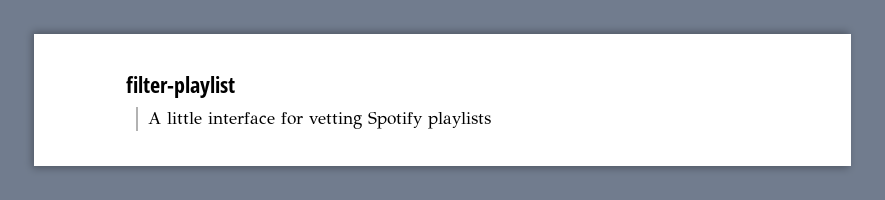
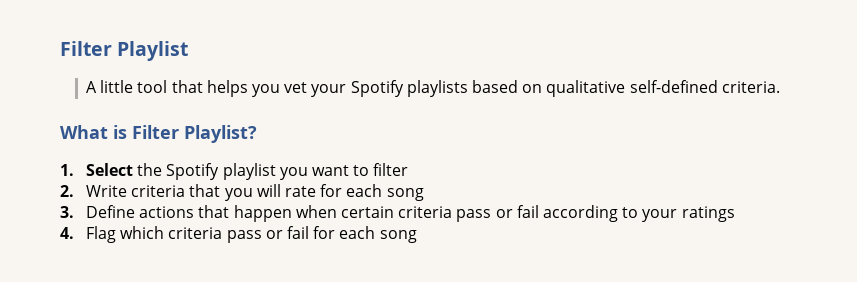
[126,76,235,98] filter-playlist -> [60,41,189,61] Filter Playlist
[207,111,491,129] interface for vetting Spotify playlists -> [137,80,780,97] [60,125,257,143] [60,163,409,180] [60,184,424,201] [60,205,735,222] [60,226,417,243] tool that helps you vet your Spotify playlists based on qualitative self-defined criteria. // What is Filter Playlist? // 1. Select the Spotify playlist you want to filter // 2. Write criteria that you will rate for each song // 3. Define actions that happen when certain criteria pass or fail according to your ratings // 4. Flag which criteria pass or fail for each song

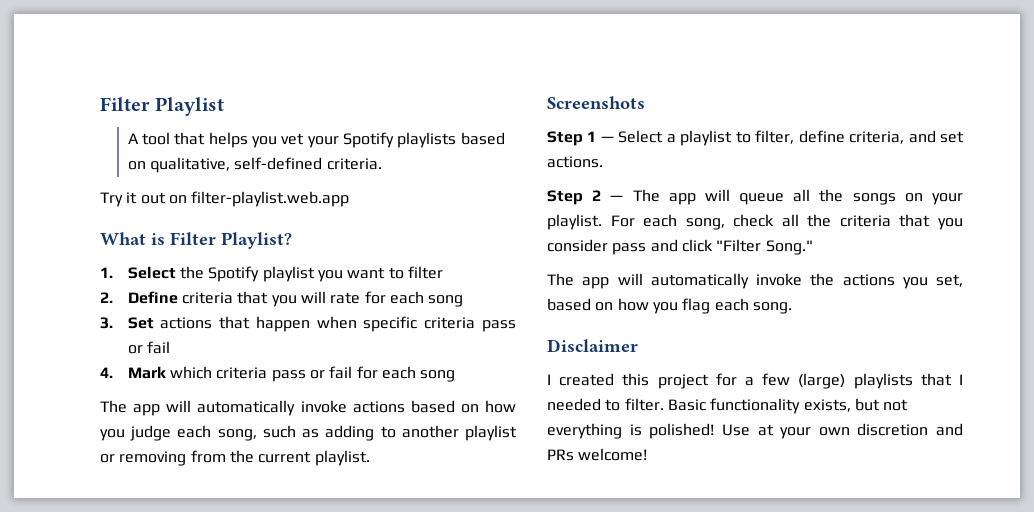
[100,80,134,93] little -> (139, 138) none
[546,80,626,97] qualitative -> [150,157,231,173] qualitative,
(780, 87) none -> [100,191,350,207] // Try it out on filter-playlist.web.app
[86,185,128,197] Write -> [127,291,178,304] Define
[86,205,136,218] Define -> [127,317,154,329] Set
[341,205,735,222] certain criteria pass or fail according to your ratings -> [363,316,516,332] [127,341,171,354] specific criteria pass or fail
[86,226,117,243] Flag -> [127,366,166,379] Mark
(417, 236) none -> [100,400,516,416] [100,425,517,441] [100,450,370,466] [547,96,645,109] [547,130,964,146] [547,156,603,168] [547,189,963,205] [547,214,963,230] [547,239,813,255] [547,273,963,289] [547,298,792,314] [547,339,638,352] [547,373,963,389] [547,398,909,414] [547,423,963,439] [547,448,648,461] // The app will automatically invoke actions based on how you judge each song, such as adding to another playlist or removing from the current playlist. // Screenshots // Step 1 — Select a playlist to filter, define criteria, and set actions. // Step 2 — The app will queue all the songs on your playlist. For each song, check all the criteria that you consider pass and click "Filter Song." // The app will automatically invoke the actions you set, based on how you flag each song. // Disclaimer // I created this project for a few (large) playlists that I needed to filter. Basic functionality exists, but not everything is polished! Use at your own discretion and PRs welcome!

